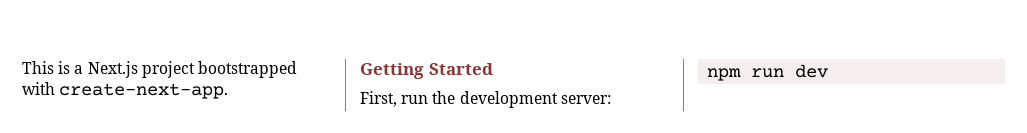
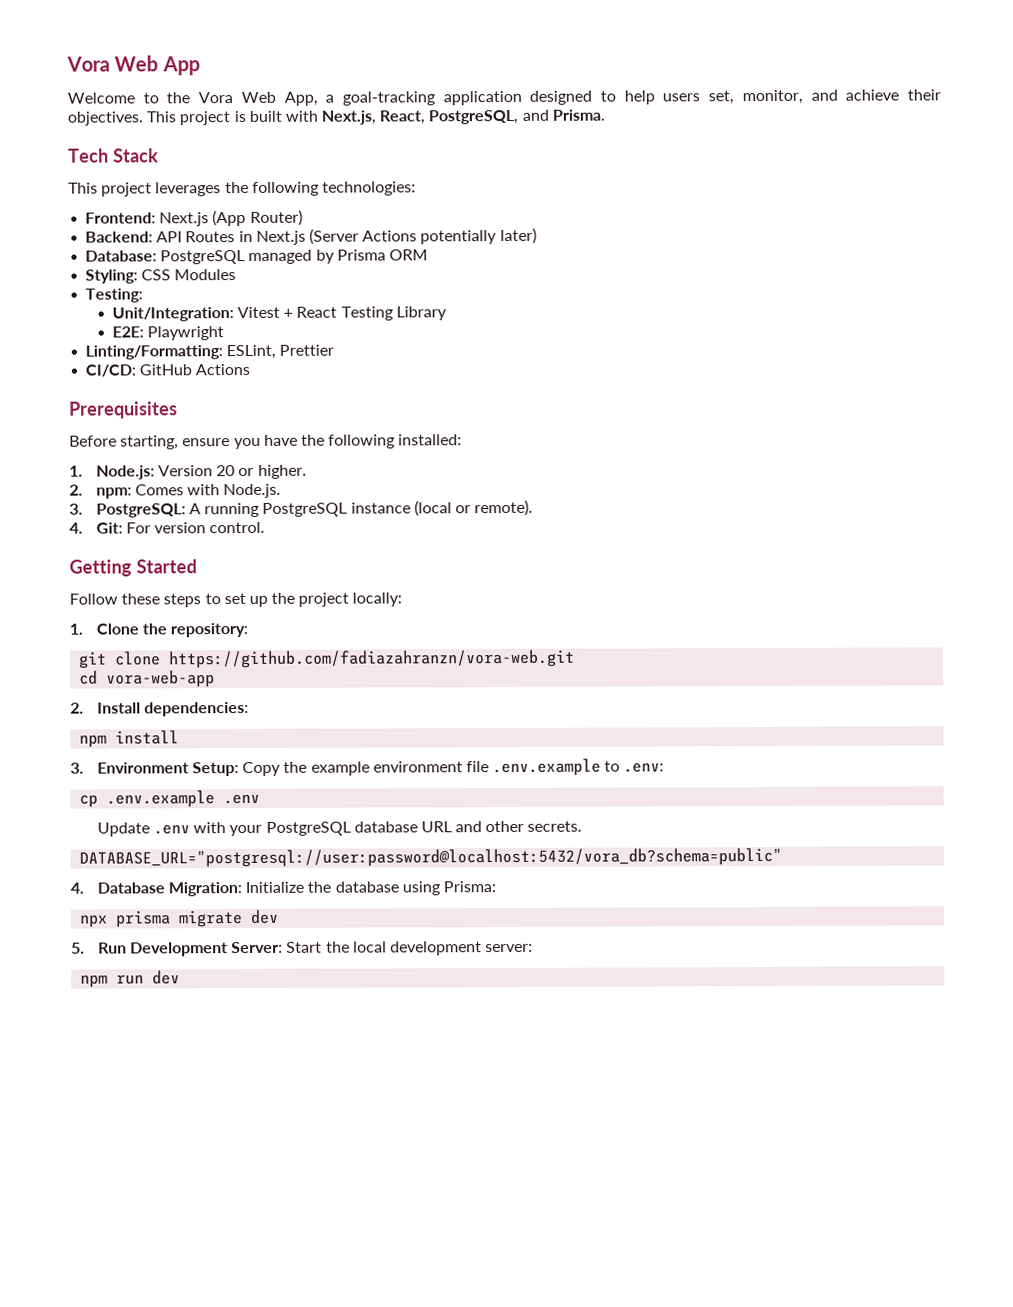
[22,61,297,78] [22,82,229,99] [360,63,493,79] [360,91,456,107] This is a Next.js project bootstrapped with create-next-app. // Getting Started // First, run the -> [66,55,200,76] [67,89,942,106] [67,109,605,126] [68,148,159,163] [68,181,416,197] [85,209,303,227] [85,227,537,245] [85,249,428,265] [85,269,237,284] [85,288,144,303] [111,306,447,322] [111,326,225,341] [85,344,335,360] [85,363,251,377] [69,401,178,419] [69,434,463,450] [69,464,307,480] [69,483,282,499] [69,499,534,518] [69,521,266,534] [69,559,197,577] [69,592,403,608] [69,622,249,638] [78,649,576,669] [79,670,216,688] [70,701,249,717] [79,730,180,748] [70,758,665,777] [79,790,261,808] [96,820,583,837] [79,847,783,868] [70,881,496,897] [79,909,280,928] [71,941,387,957] Vora Web App // Welcome to the Vora Web App, a goal-tracking application designed to help users set, monitor, and achieve their objectives. This project is built with Next.js, React, PostgreSQL, and Prisma. // Tech Stack // This project leverages the following technologies: // Frontend: Next.js (App Router) // Backend: API Routes in Next.js (Server Actions potentially later) // Database: PostgreSQL managed by Prisma ORM // Styling: CSS Modules // Testing: // Unit/Integration: Vitest + React Testing Library // E2E: Playwright // Linting/Formatting: ESLint, Prettier // CI/CD: GitHub Actions // Prerequisites // Before starting, ensure you have the following installed: // 1. Node.js: Version 20 or higher. // 2. npm: Comes with Node.js. // 3. PostgreSQL: A running PostgreSQL instance (local or remote). // 4. Git: For version control. // Getting Started // Follow these steps to set up the project locally: // 1. Clone the repository: // git clone https://github.com/fadiazahranzn/vora-web.git // cd vora-web-app // 2. Install dependencies: // npm install // 3. Environment Setup: Copy the example environment file .env.example to .env: // cp .env.example .env // Update .env with your PostgreSQL database URL and other secrets. // DATABASE_URL="postgresql://user:password@localhost:5432/vora_db?schema=public" // 4. Database Migration: Initialize the database using Prisma: // npx prisma migrate dev // 5. Run Development Server: Start the local

